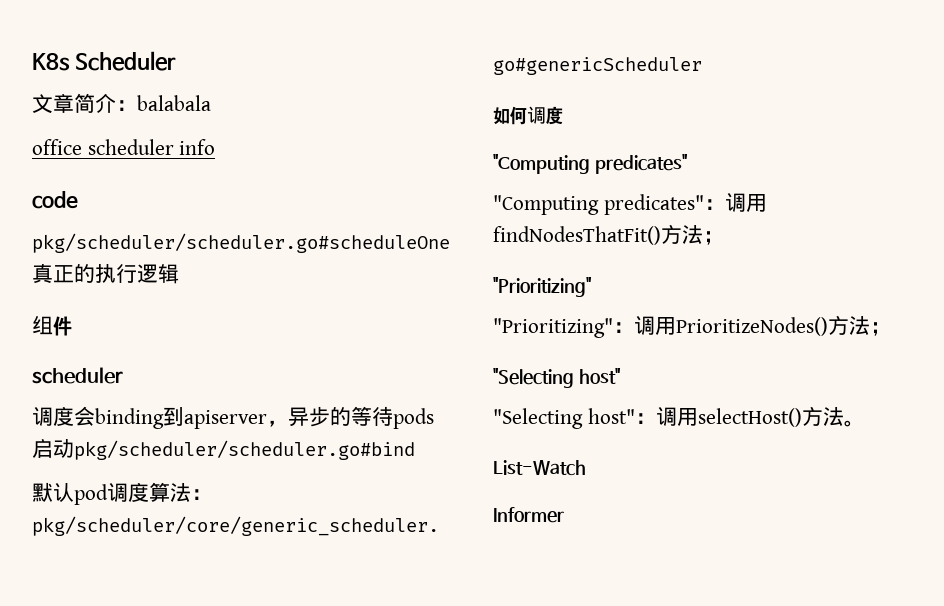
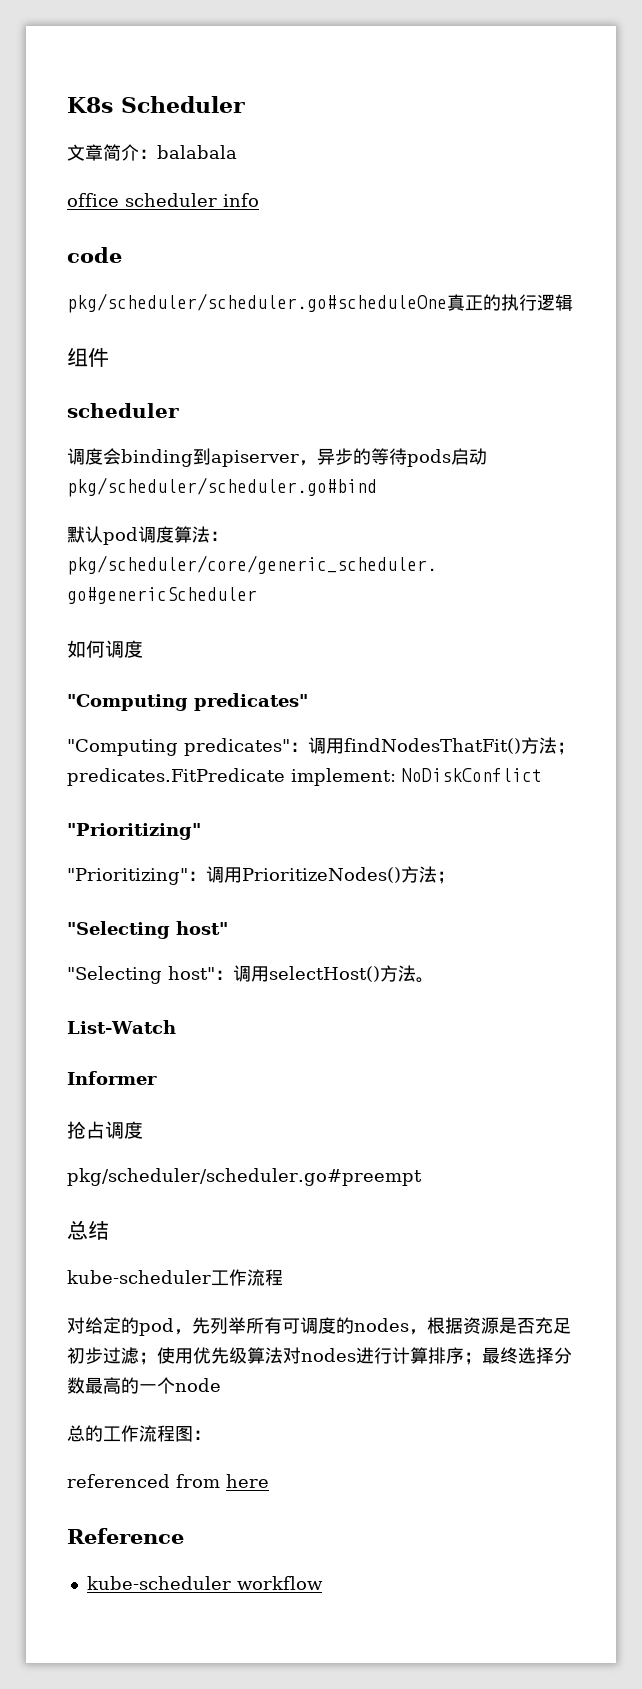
(724, 238) none -> [67,768,542,786] predicates.FitPredicate implement: NoDiskConflict
(564, 515) none -> [67,1121,143,1139] [67,1168,422,1186] [67,1220,109,1240] [67,1269,283,1286] [67,1317,571,1336] [67,1347,572,1365] [67,1377,221,1394] [67,1425,211,1442] [67,1474,269,1488] [67,1528,184,1544] [86,1576,323,1590] // 抢占调度 // pkg/scheduler/scheduler.go#preempt // 总结 // kube-scheduler工作流程 // 对给定的pod，先列举所有可调度的nodes，根据资源是否充足初步过滤；使用优先级算法对nodes进行计算排序；最终选择分数最高的一个node // 总的工作流程图： // referenced from here // Reference // kube-scheduler workflow

